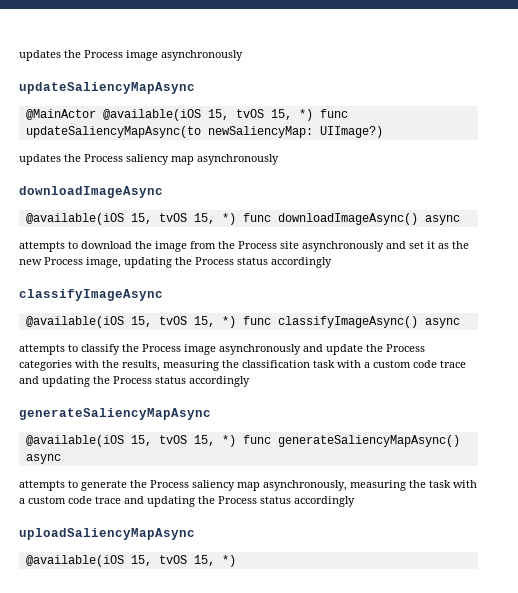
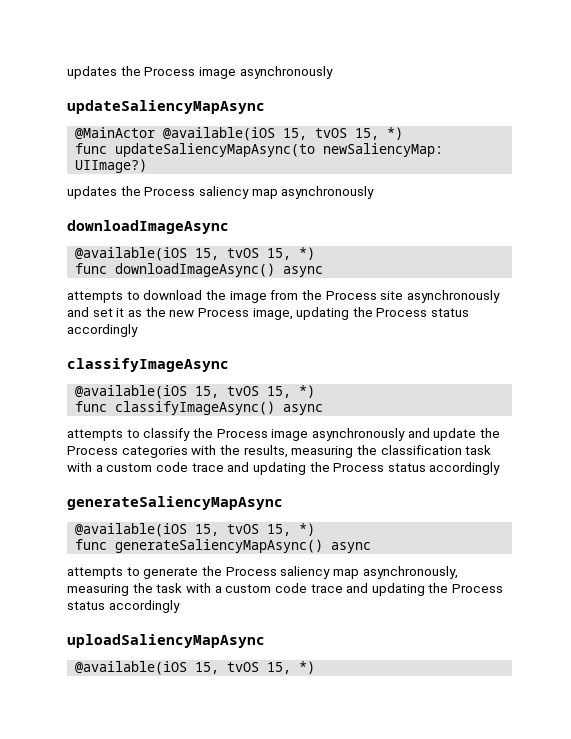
(313, 115) none -> (404, 133) //
(236, 219) none -> (316, 253) //
(236, 322) none -> (316, 391) //
(236, 441) none -> (316, 529) //

